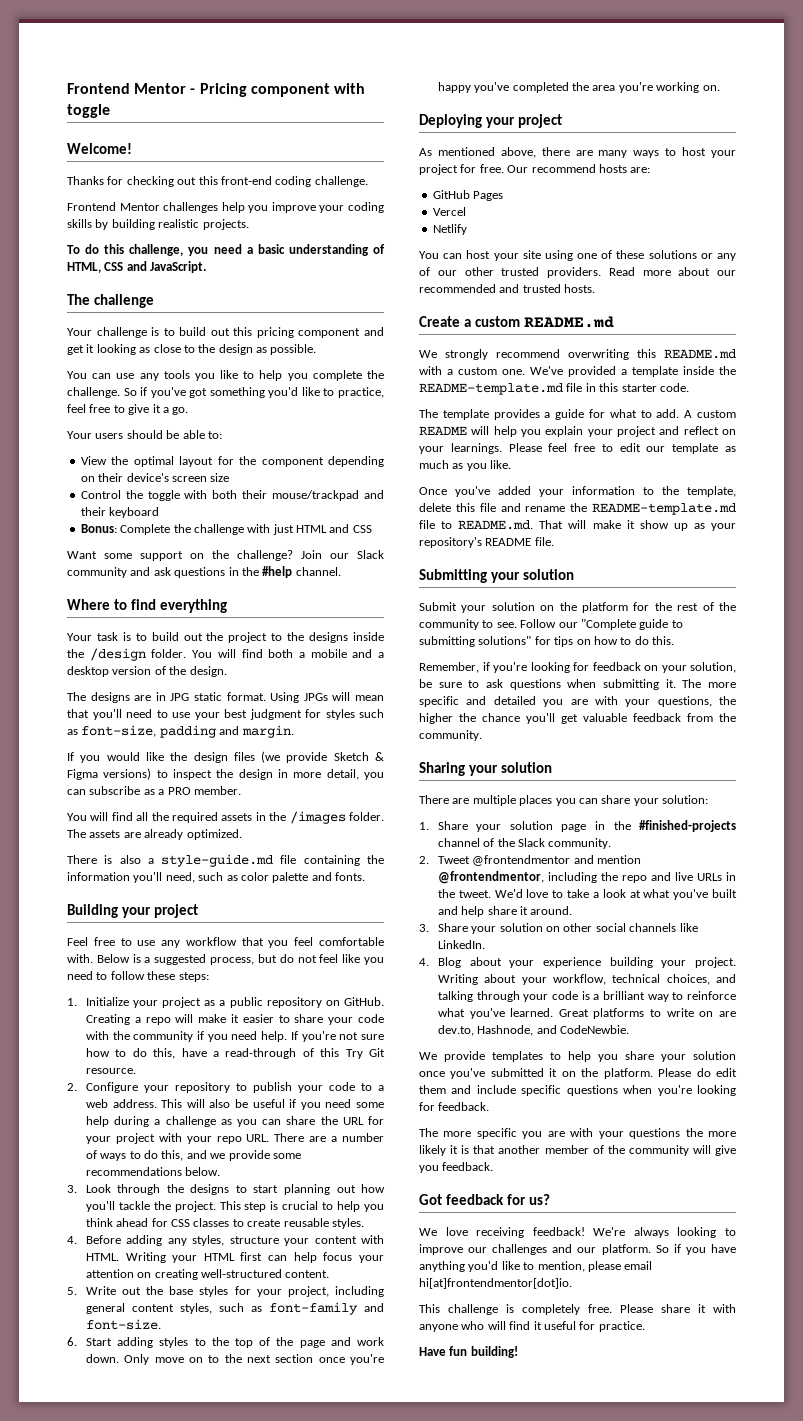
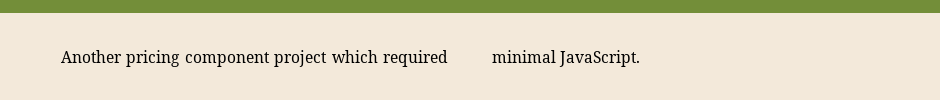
[67,83,365,97] [67,104,110,118] [67,143,132,154] [67,176,368,187] [67,202,384,213] [67,219,249,230] [67,244,385,256] [67,261,207,273] [67,294,154,308] [67,327,384,338] [67,344,317,355] [67,370,385,381] [67,387,384,398] [67,404,189,415] [67,430,222,439] [80,456,384,467] [80,473,230,482] [80,490,384,501] [80,507,160,518] [80,524,372,535] [67,550,384,561] [67,566,341,578] [67,599,227,613] [67,632,384,643] [67,648,384,661] [67,666,227,677] [67,692,384,703] [67,709,384,720] [67,725,294,738] [67,751,385,763] [67,768,384,780] [67,786,241,795] [67,811,384,824] [67,829,242,840] [67,854,384,867] [67,872,365,883] [67,904,198,918] [67,937,384,948] [67,954,384,965] [67,971,209,982] [67,997,384,1008] [85,1014,384,1025] [85,1031,384,1042] [85,1048,386,1059] [85,1068,136,1074] [67,1082,384,1093] [85,1099,384,1110] [85,1116,384,1127] [85,1133,384,1144] [85,1150,301,1161] [85,1167,221,1176] [67,1184,385,1195] [85,1201,385,1212] [85,1218,364,1229] [67,1235,384,1246] [85,1252,384,1263] [85,1269,330,1280] [67,1286,384,1297] [85,1302,384,1315] [85,1319,161,1330] [67,1337,384,1348] [85,1354,384,1365] [437,82,720,93] [419,114,562,128] [419,147,736,158] [419,164,651,175] [432,190,504,201] [432,207,466,216] [432,224,467,235] [419,250,736,261] [419,267,736,278] [419,284,596,293] [419,316,614,328] [419,349,736,360] [419,366,736,377] [419,383,689,395] [419,409,736,420] [419,426,736,437] [419,443,736,454] [419,460,512,471] [419,486,736,497] [419,503,736,515] [419,520,736,531] [419,537,554,548] [419,569,574,583] [419,602,736,613] [419,619,683,630] [419,636,674,647] [419,662,736,673] [419,679,736,690] [419,696,736,707] [419,713,736,724] [419,730,482,741] [419,762,552,776] [419,795,708,806] [419,820,736,832] [437,838,612,849] [419,855,642,866] [437,871,736,884] [437,889,737,900] [437,906,573,917] [419,923,698,934] [437,940,485,949] [419,957,736,968] [437,974,736,985] [437,991,736,1002] [437,1008,736,1019] [437,1025,630,1036] [419,1051,736,1062] [419,1068,738,1079] [419,1085,736,1096] [419,1102,490,1111] [419,1128,736,1139] [419,1145,736,1156] [419,1162,494,1173] [419,1194,550,1205] [419,1227,736,1238] [419,1244,736,1255] [419,1261,653,1272] [419,1278,572,1289] [419,1304,736,1315] [419,1321,645,1332] [419,1346,518,1358] Frontend Mentor - Pricing component with toggle // Welcome! // Thanks for checking out this front-end coding challenge. // Frontend Mentor challenges help you improve your coding skills by building realistic projects. // To do this challenge, you need a basic understanding of HTML, CSS and JavaScript. // The challenge // Your challenge is to build out this pricing component and get it looking as close to the design as possible. // You can use any tools you like to help you complete the challenge. So if you've got something you'd like to practice, feel free to give it a go. // Your users should be able to: // View the optimal layout for the component depending on their device's screen size // Control the toggle with both their mouse/trackpad and their keyboard // Bonus: Complete the challenge with just HTML and CSS // Want some support on the challenge? Join our Slack community and ask questions in the #help channel. // Where to find everything // Your task is to build out the project to the designs inside the /design folder. You will find both a mobile and a desktop version of the design. // The designs are in JPG static format. Using JPGs will mean that you'll need to use your best judgment for styles such as font-size, padding and margin. // If you would like the design files (we provide Sketch & Figma versions) to inspect the design in more detail, you can subscribe as a PRO member. // You will find all the required assets in the /images folder. The assets are already optimized. // There is also a style-guide.md file containing the information you'll need, such as color palette and fonts. // Building your project // Feel free to use any workflow that you feel comfortable with. Below is a suggested process, but do not feel like you need to follow these steps: // 1. Initialize your project as a public repository on GitHub. Creating a repo will make it easier to share your code with the community if you need help. If you're not sure how to do this, have a read-through of this Try Git resource. // 2. Configure your repository to publish your code to a web address. This will also be useful if you need some help during a challenge as you can share the URL for your project with your repo URL. There are a number of ways to do this, and we provide some recommendations below. // 3. Look through the designs to start planning out how you'll tackle the project. This step is crucial to help you think ahead for CSS classes to create reusable styles. // 4. Before adding any styles, structure your content with HTML. Writing your HTML first can help focus your attention on creating well-structured content. // 5. Write out the base styles for your project, including general content styles, such as font-family and font-size. // 6. Start adding styles to the top of the page and work down. Only move on to the next section once you're happy you've completed the area you're working on. // Deploying your project // As mentioned above, there are many ways to host your project for free. Our recommend hosts are: // GitHub Pages // Vercel // Netlify // You can host your site using one of these solutions or any of our other trusted providers. Read more about our recommended and trusted hosts. // Create a custom README.md // We strongly recommend overwriting this README.md with a custom one. We've provided a template inside the README-template.md file in this starter code. // The template provides a guide for what to add. A custom README will help you explain your project and reflect on your learnings. Please feel free to edit our template as much as you like. // Once you've added your information to the template, delete this file and rename the README-template.md file to README.md. That will make it show up as your repository's README file. // Submitting your solution // Submit your solution on the platform for the rest of the community to see. Follow our "Complete guide to submitting solutions" for tips on how to do this. // Remember, if you're looking for feedback on your solution, be sure to ask questions when submitting it. The more specific and detailed you are with your questions, the higher the chance you'll get valuable feedback from the community. // Sharing your solution // There are multiple places you can share your solution: // 1. Share your solution page in the #finished-projects channel of the Slack community. // 2. Tweet @frontendmentor and mention @frontendmentor, including the repo and live URLs in the tweet. We'd love to take a look at what you've built and help share it around. // 3. Share your solution on other social channels like LinkedIn. // 4. Blog about your experience building your project. Writing about your workflow, technical choices, and talking through your code is a brilliant way to reinforce what you've learned. Great platforms to write on are dev.to, Hashnode, and CodeNewbie. // We provide templates to help you share your solution once you've submitted it on the platform. Please do edit them and include specific questions when you're looking for feedback. // The more specific you are with your questions the more likely it is that another member of the community will give you feedback. // Got feedback for us? // We love receiving feedback! We're always looking to improve our challenges and our platform. So if you have anything you'd like to mention, please email hi[at]frontendmentor[dot]io. // This challenge is completely free. Please share it with anyone who will find it useful for practice. // Have fun building! -> [61,50,641,67] Another pricing component project which required minimal JavaScript.

